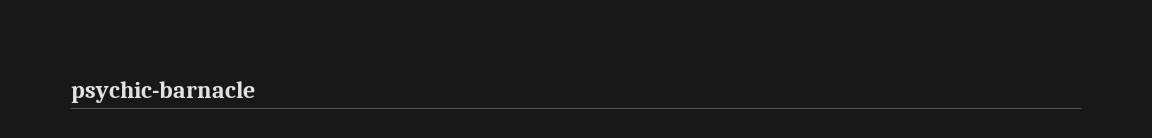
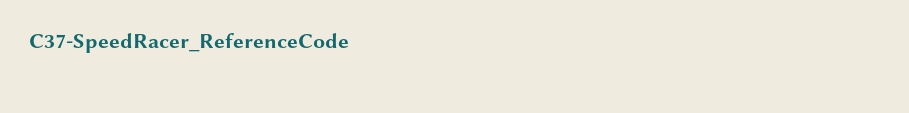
[71,81,255,103] psychic-barnacle -> [29,33,349,53] C37-SpeedRacer_ReferenceCode

